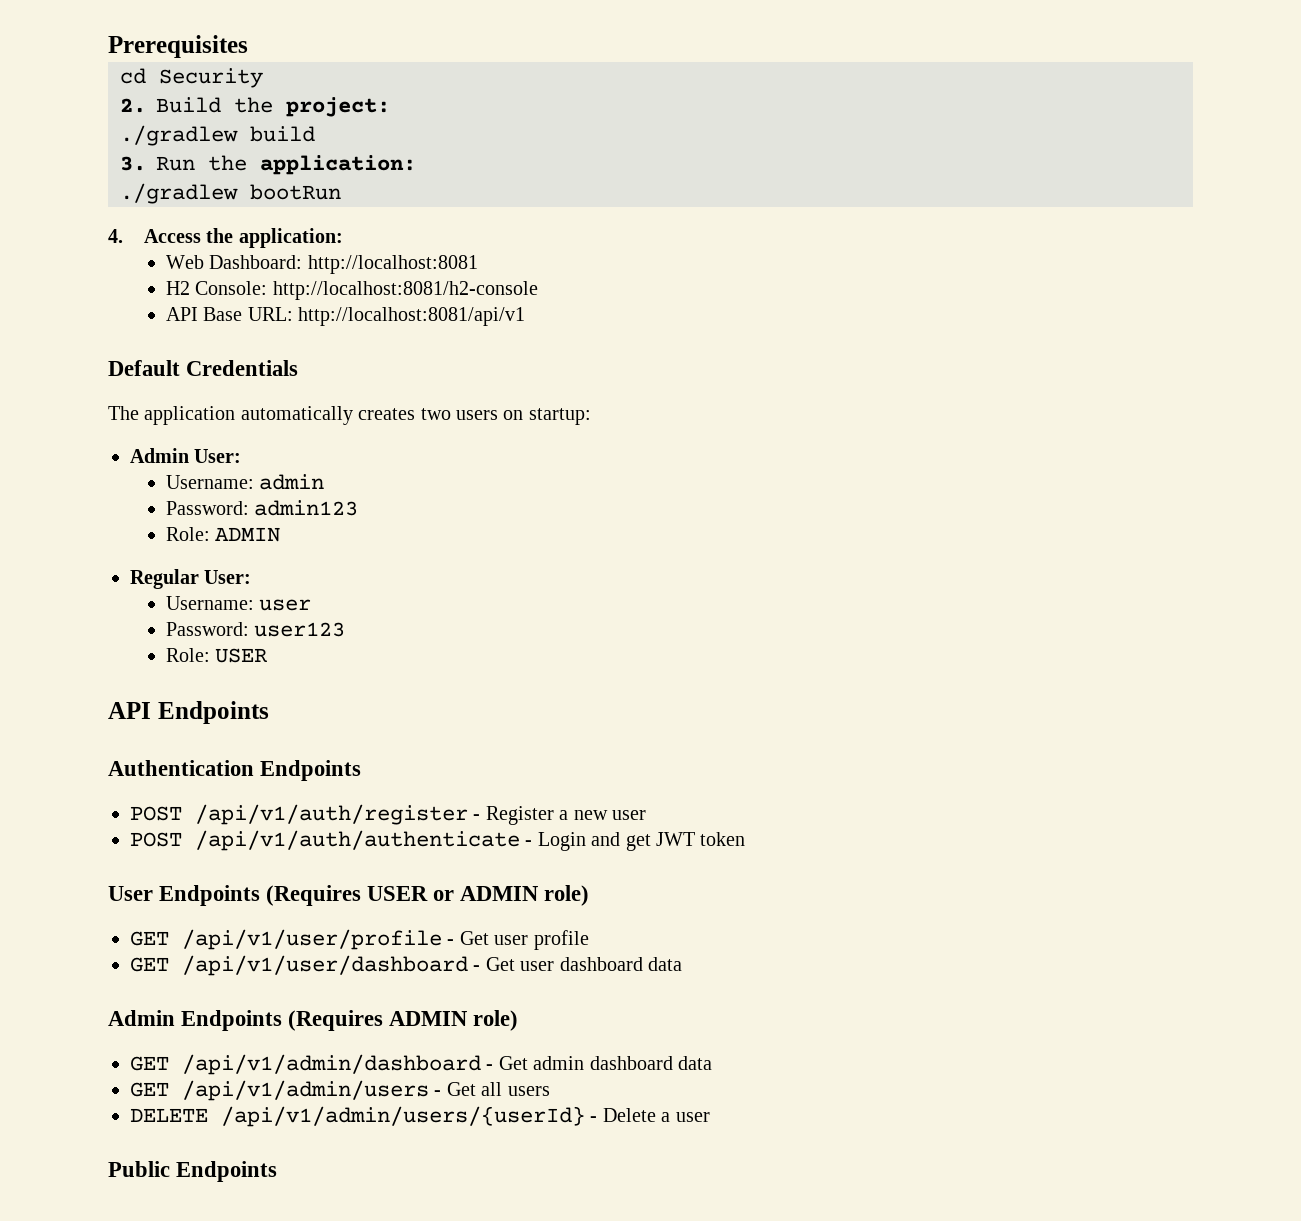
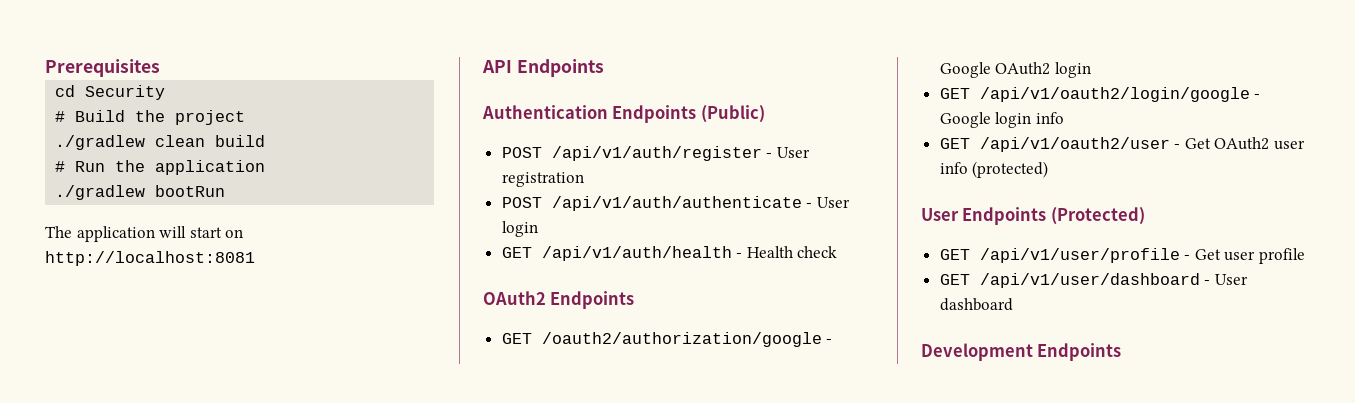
[120,98,146,113] 2. -> [55,111,66,122] #
[286,97,390,117] [120,125,238,146] project: // ./gradlew -> [175,110,246,125] [55,135,206,150] project // ./gradlew clean
[120,156,146,171] 3. -> [55,161,66,172] #
[260,155,416,175] application: -> [155,160,266,175] application
[108,228,343,248] [165,255,478,274] [165,281,538,300] [165,307,526,326] [108,360,299,376] [108,406,591,425] [130,448,242,463] [165,474,325,490] [165,500,359,516] [165,527,281,542] [130,569,252,589] [165,596,312,611] [165,622,346,637] [165,648,269,663] 4. Access the application: // Web Dashboard: http://localhost:8081 // H2 Console: http://localhost:8081/h2-console // API Base URL: http://localhost:8081/api/v1 // Default Credentials // The application automatically creates two users on startup: // Admin User: // Username: admin // Password: admin123 // Role: ADMIN // Regular User: // Username: user // Password: user123 // Role: USER -> [45,226,244,242] [45,251,255,266] The application will start on http://localhost:8081
(362, 770) none -> [700,105,765,123] (Public)
[485,806,646,825] Register a new user -> [776,147,810,158] [501,172,584,187] User registration
[537,832,746,851] [108,885,590,906] Login and get JWT token // User Endpoints (Requires USER or ADMIN role) -> [816,197,850,208] [501,221,538,237] [501,246,838,261] [483,291,635,309] [501,332,833,347] [939,62,1091,78] [939,87,1261,102] [939,112,1064,128] [939,137,1306,152] [939,161,1049,178] [921,207,1145,225] User login // GET /api/v1/auth/health - Health check // OAuth2 Endpoints // GET /oauth2/authorization/google - Google OAuth2 login // GET /api/v1/oauth2/login/google - Google login info // GET /api/v1/oauth2/user - Get OAuth2 user info (protected) // User Endpoints (Protected)
[485,957,682,971] [108,1010,519,1031] [130,1054,712,1075] [130,1080,550,1101] [130,1106,710,1127] [108,1161,170,1177] Get user dashboard data // Admin Endpoints (Requires ADMIN role) // GET /api/v1/admin/dashboard - Get admin dashboard data // GET /api/v1/admin/users - Get all users // DELETE /api/v1/admin/users/{userId} - Delete a user // Public -> [1214,274,1248,285] [939,298,1013,311] [921,343,1033,361] User dashboard // Development

